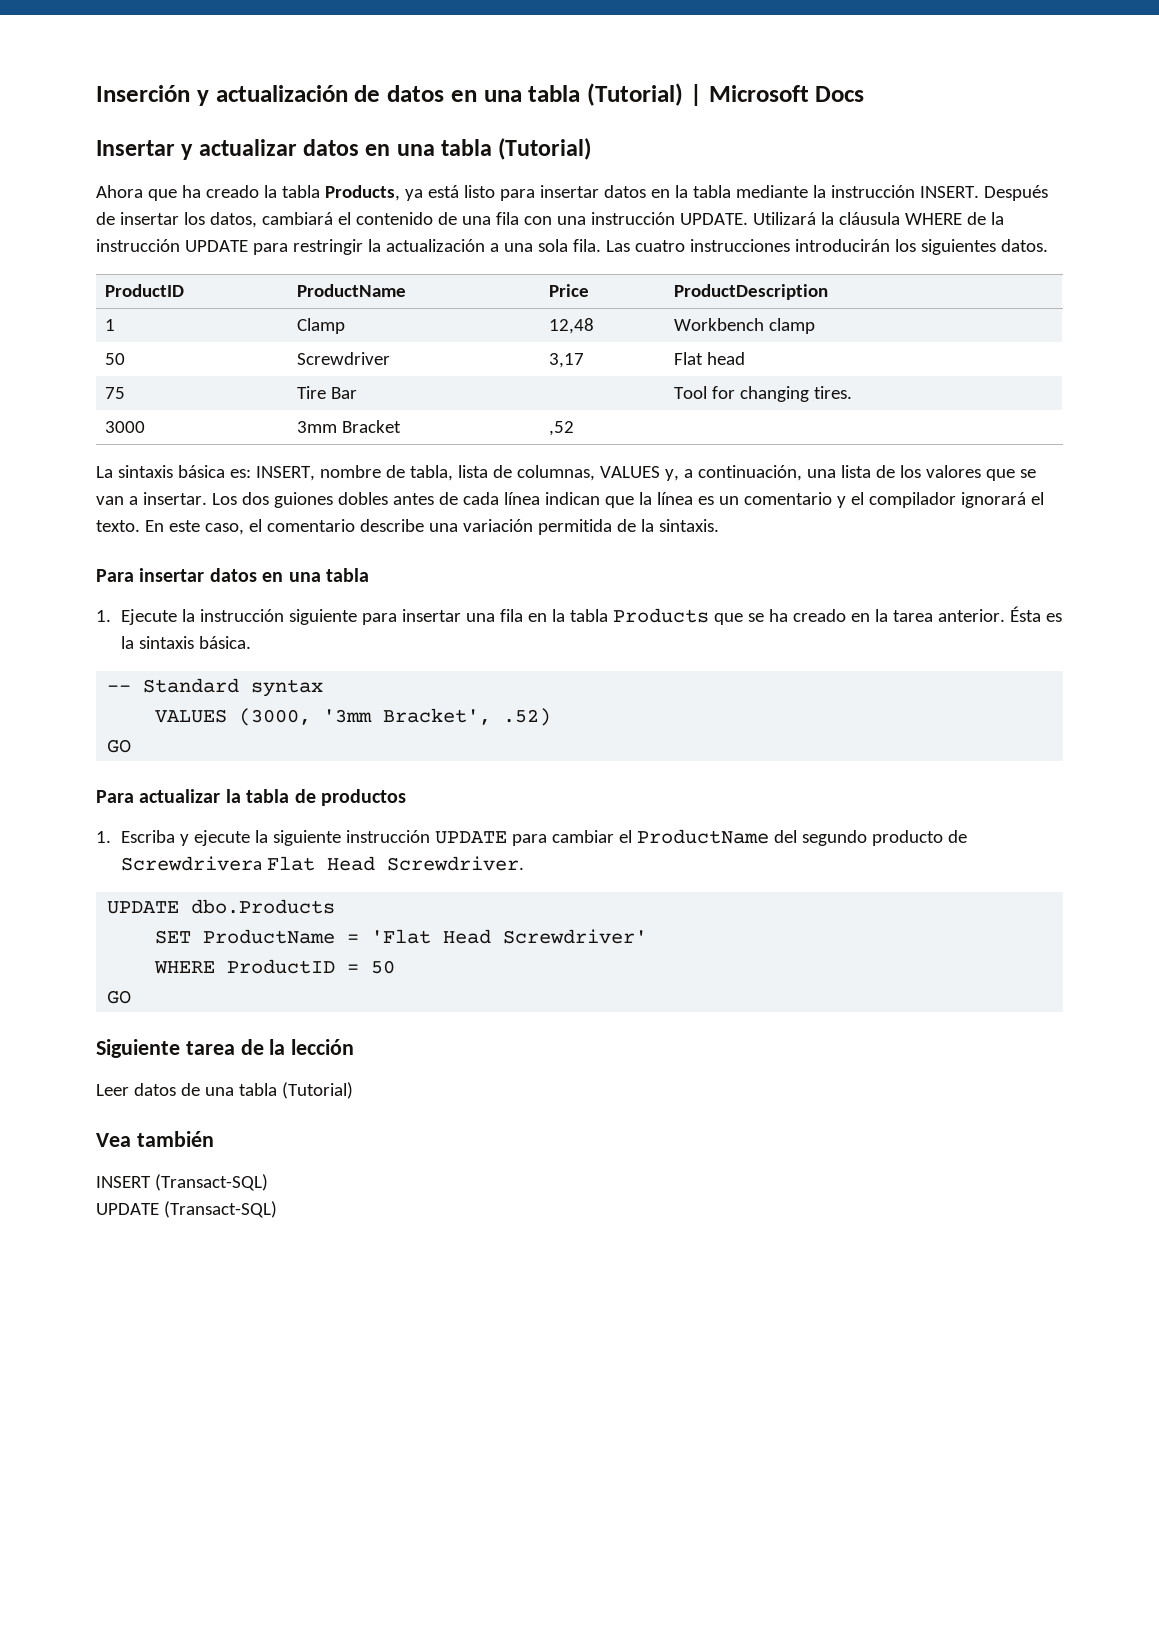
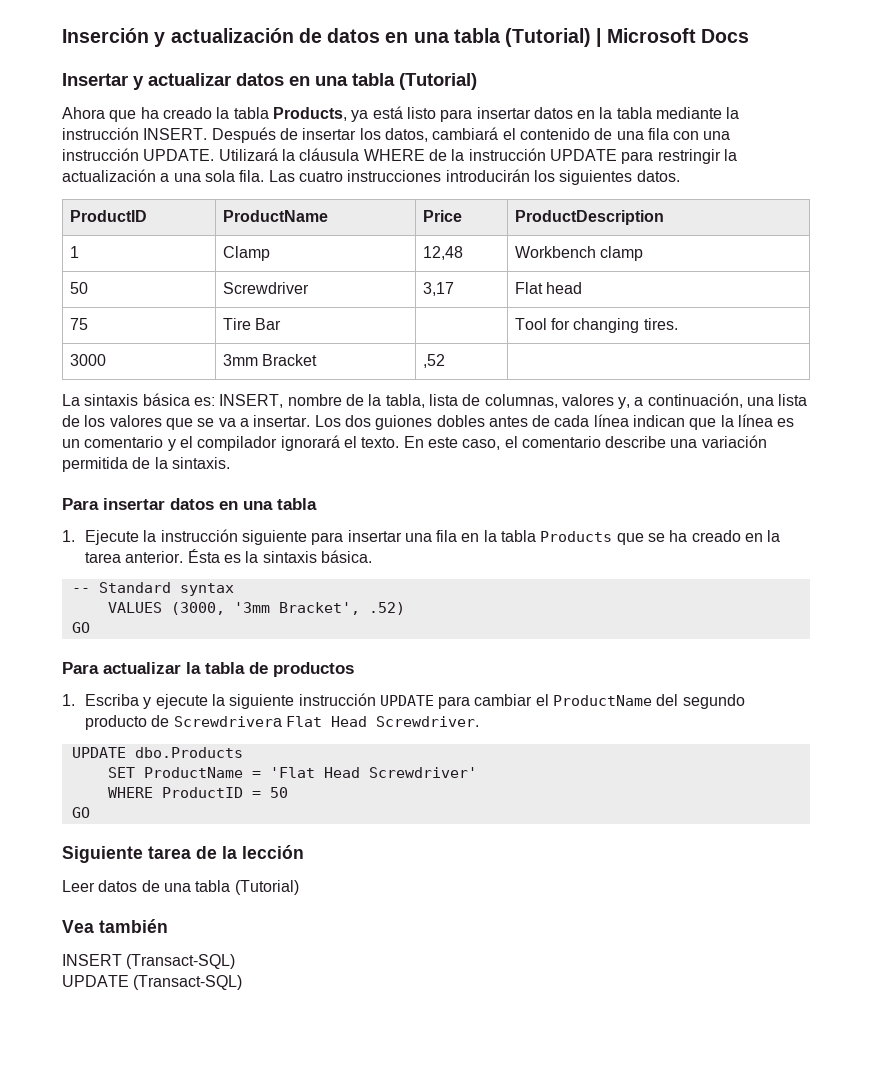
(405, 471) none -> [368,394,382,406] la
[599,466,660,478] VALUES -> [561,394,614,406] valores
[96,496,124,505] van -> [218,418,236,427] va

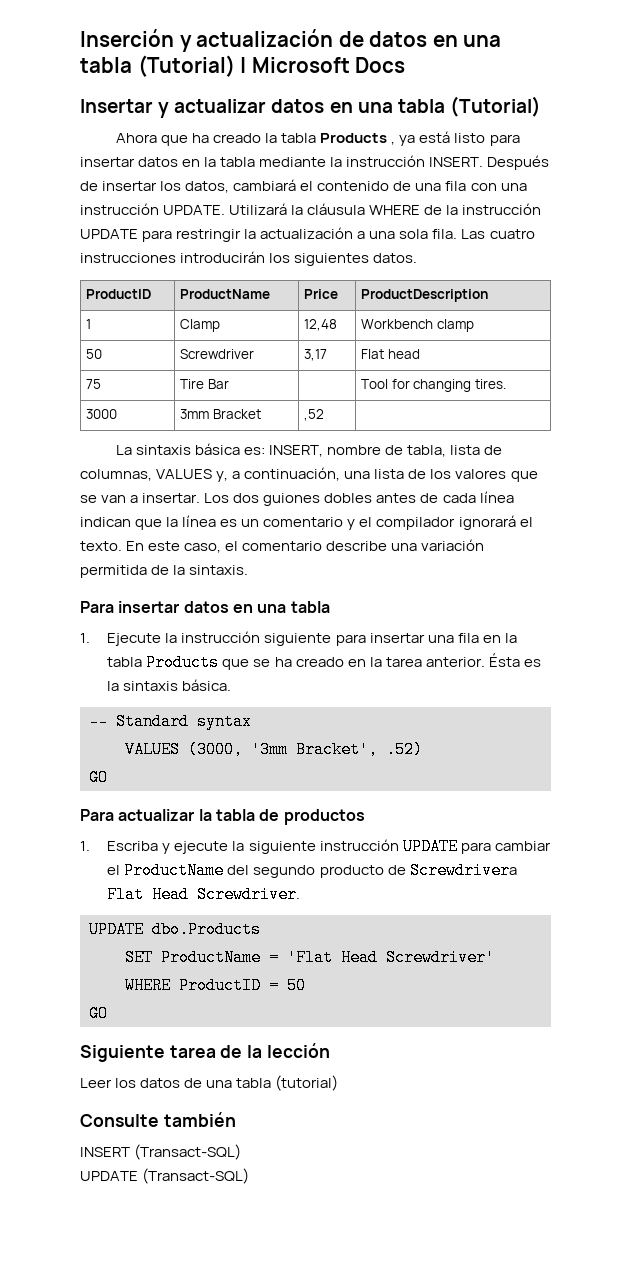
[272,107,347,121] Products, -> [320,133,396,145] Products ,
[368,394,382,406] la -> (404, 450) none
[561,394,614,406] valores -> [156,469,213,479] VALUES
[218,418,236,427] va -> [101,495,127,503] van
(95, 886) none -> [115,1078,137,1088] los
[234,880,299,895] [62,920,94,933] (Tutorial) // Vea -> [275,1075,339,1091] [80,1114,159,1127] (tutorial) // Consulte

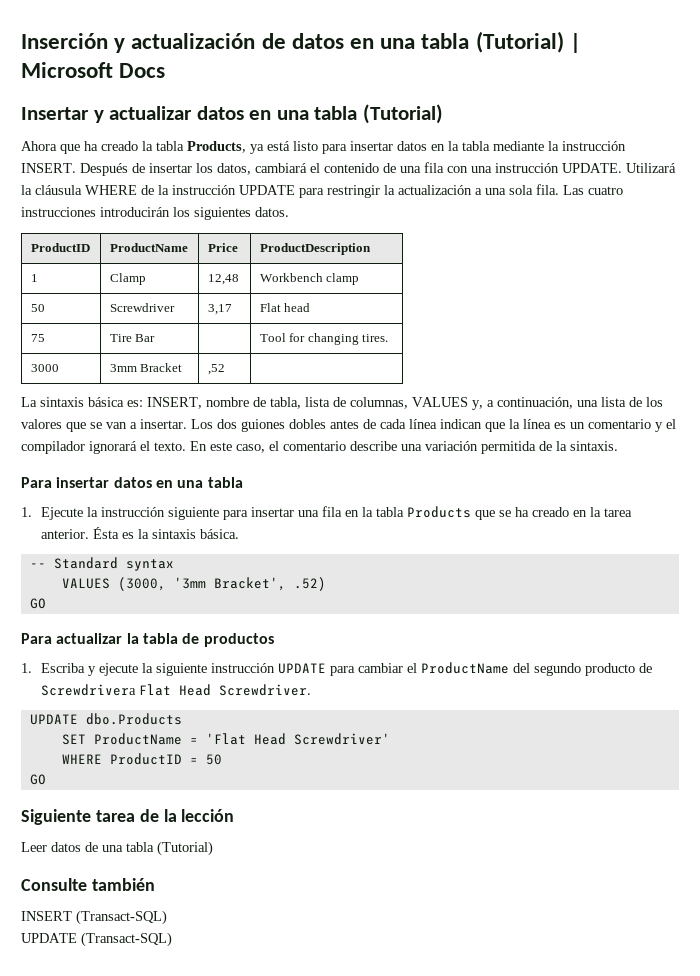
[320,133,396,145] Products , -> [187,141,246,153] Products,
[115,1078,137,1088] los -> (47, 847) none
[275,1075,339,1091] (tutorial) -> [157,841,213,856] (Tutorial)

